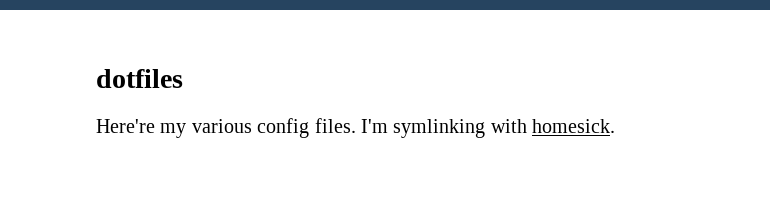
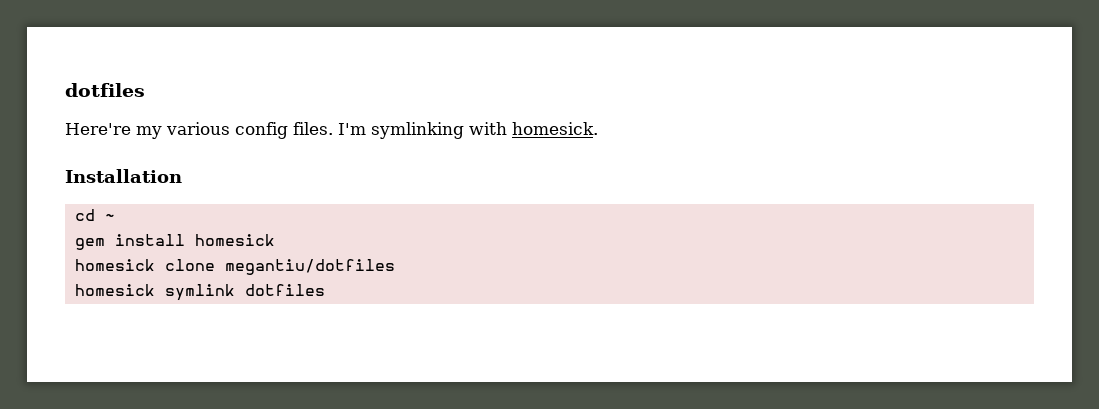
(616, 126) none -> [65,169,182,183] [74,209,115,221] [74,234,275,250] [74,259,395,275] [74,284,325,301] // Installation // cd ~ // gem install homesick // homesick clone megantiu/dotfiles // homesick symlink dotfiles

